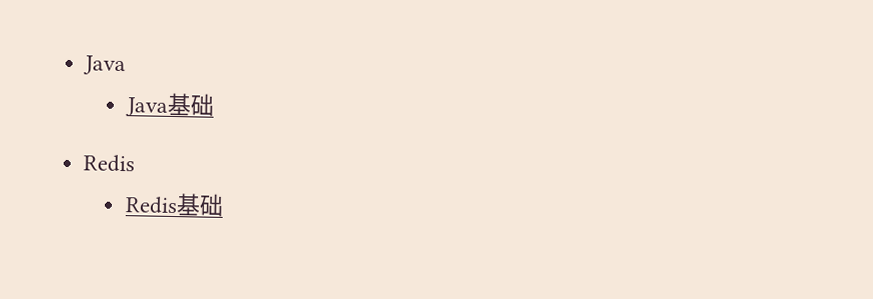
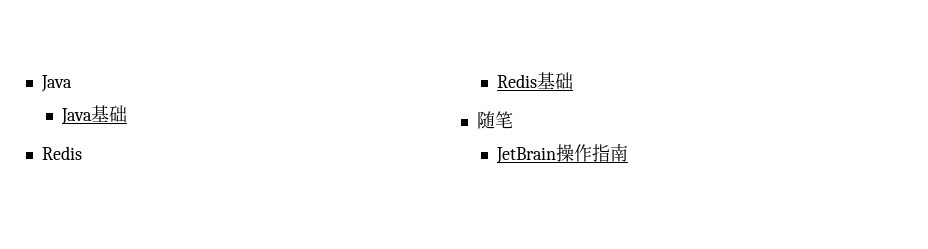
(224, 205) none -> [476,111,513,129] [495,143,628,164] // 随笔 // JetBrain操作指南

